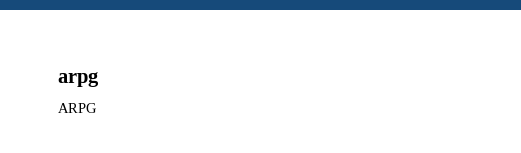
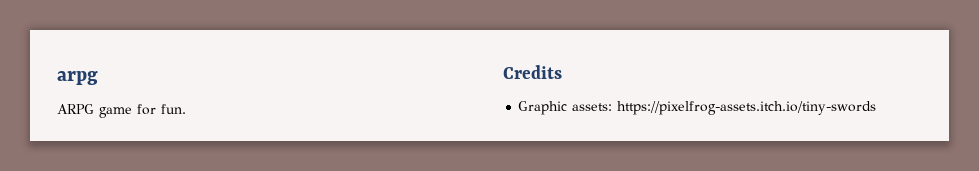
(97, 108) none -> [99,104,186,118] [503,65,562,79] [518,101,877,115] game for fun. // Credits // Graphic assets: https://pixelfrog-assets.itch.io/tiny-swords

